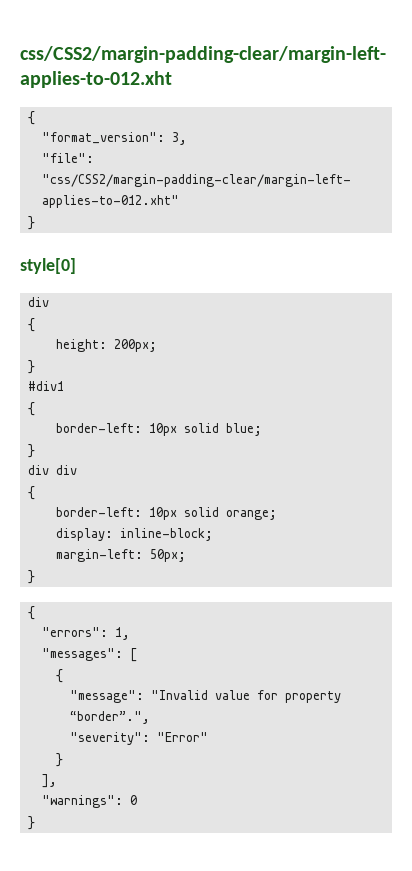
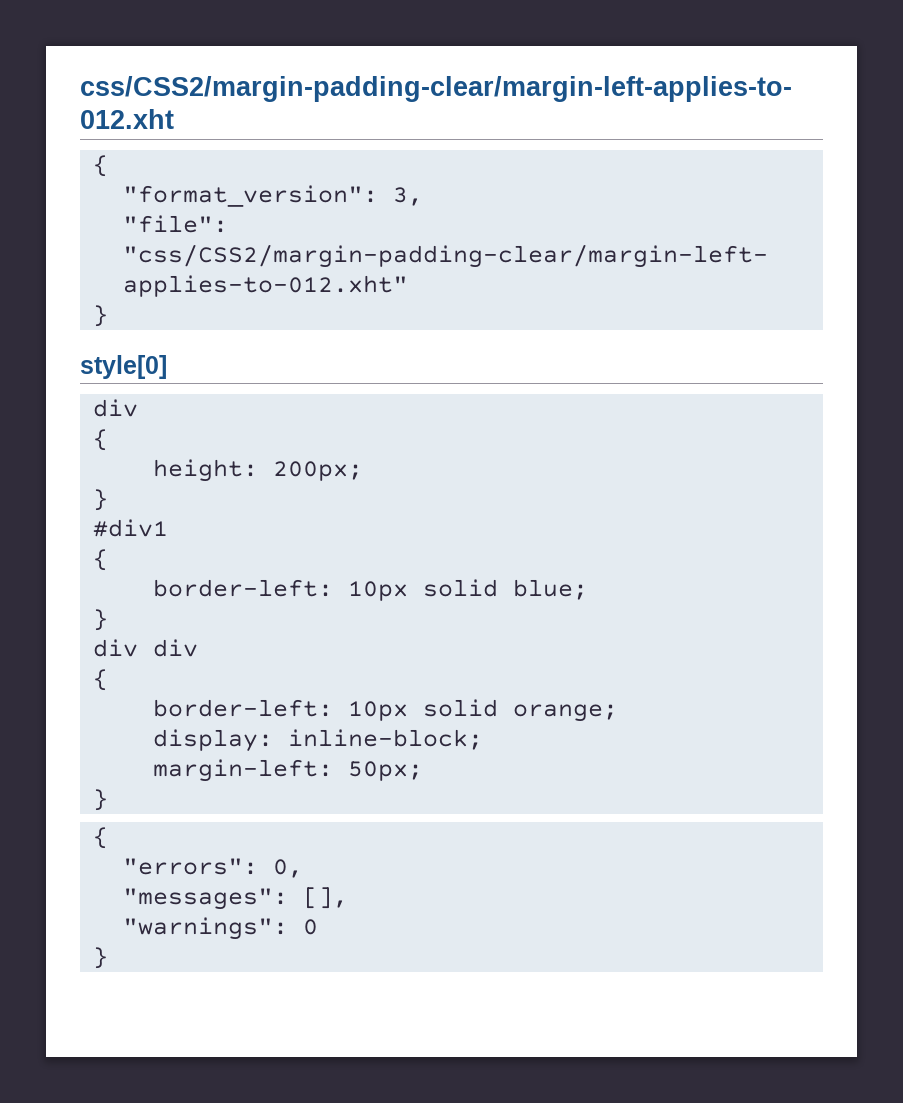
[115,627,131,640] 1, -> [272,859,303,878] 0,
[130,648,138,662] [56,669,64,683] [70,690,342,703] [70,711,151,724] [70,732,209,745] [56,753,64,767] [42,774,58,788] [ // { // "message": "Invalid value for property “border”.", // "severity": "Error" // } // ], -> [302,887,348,909] [],

